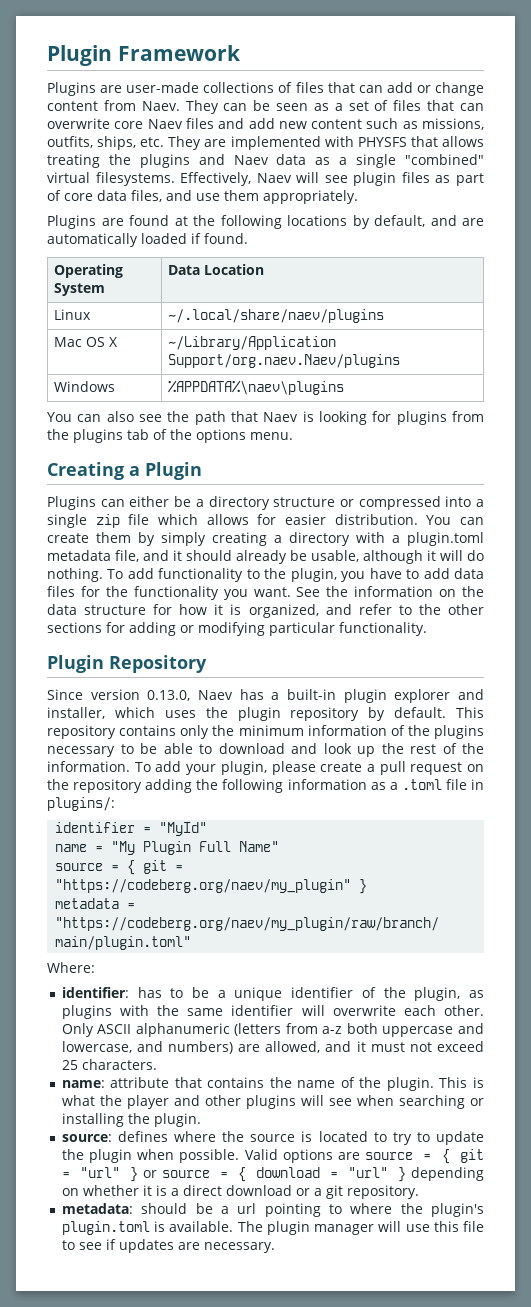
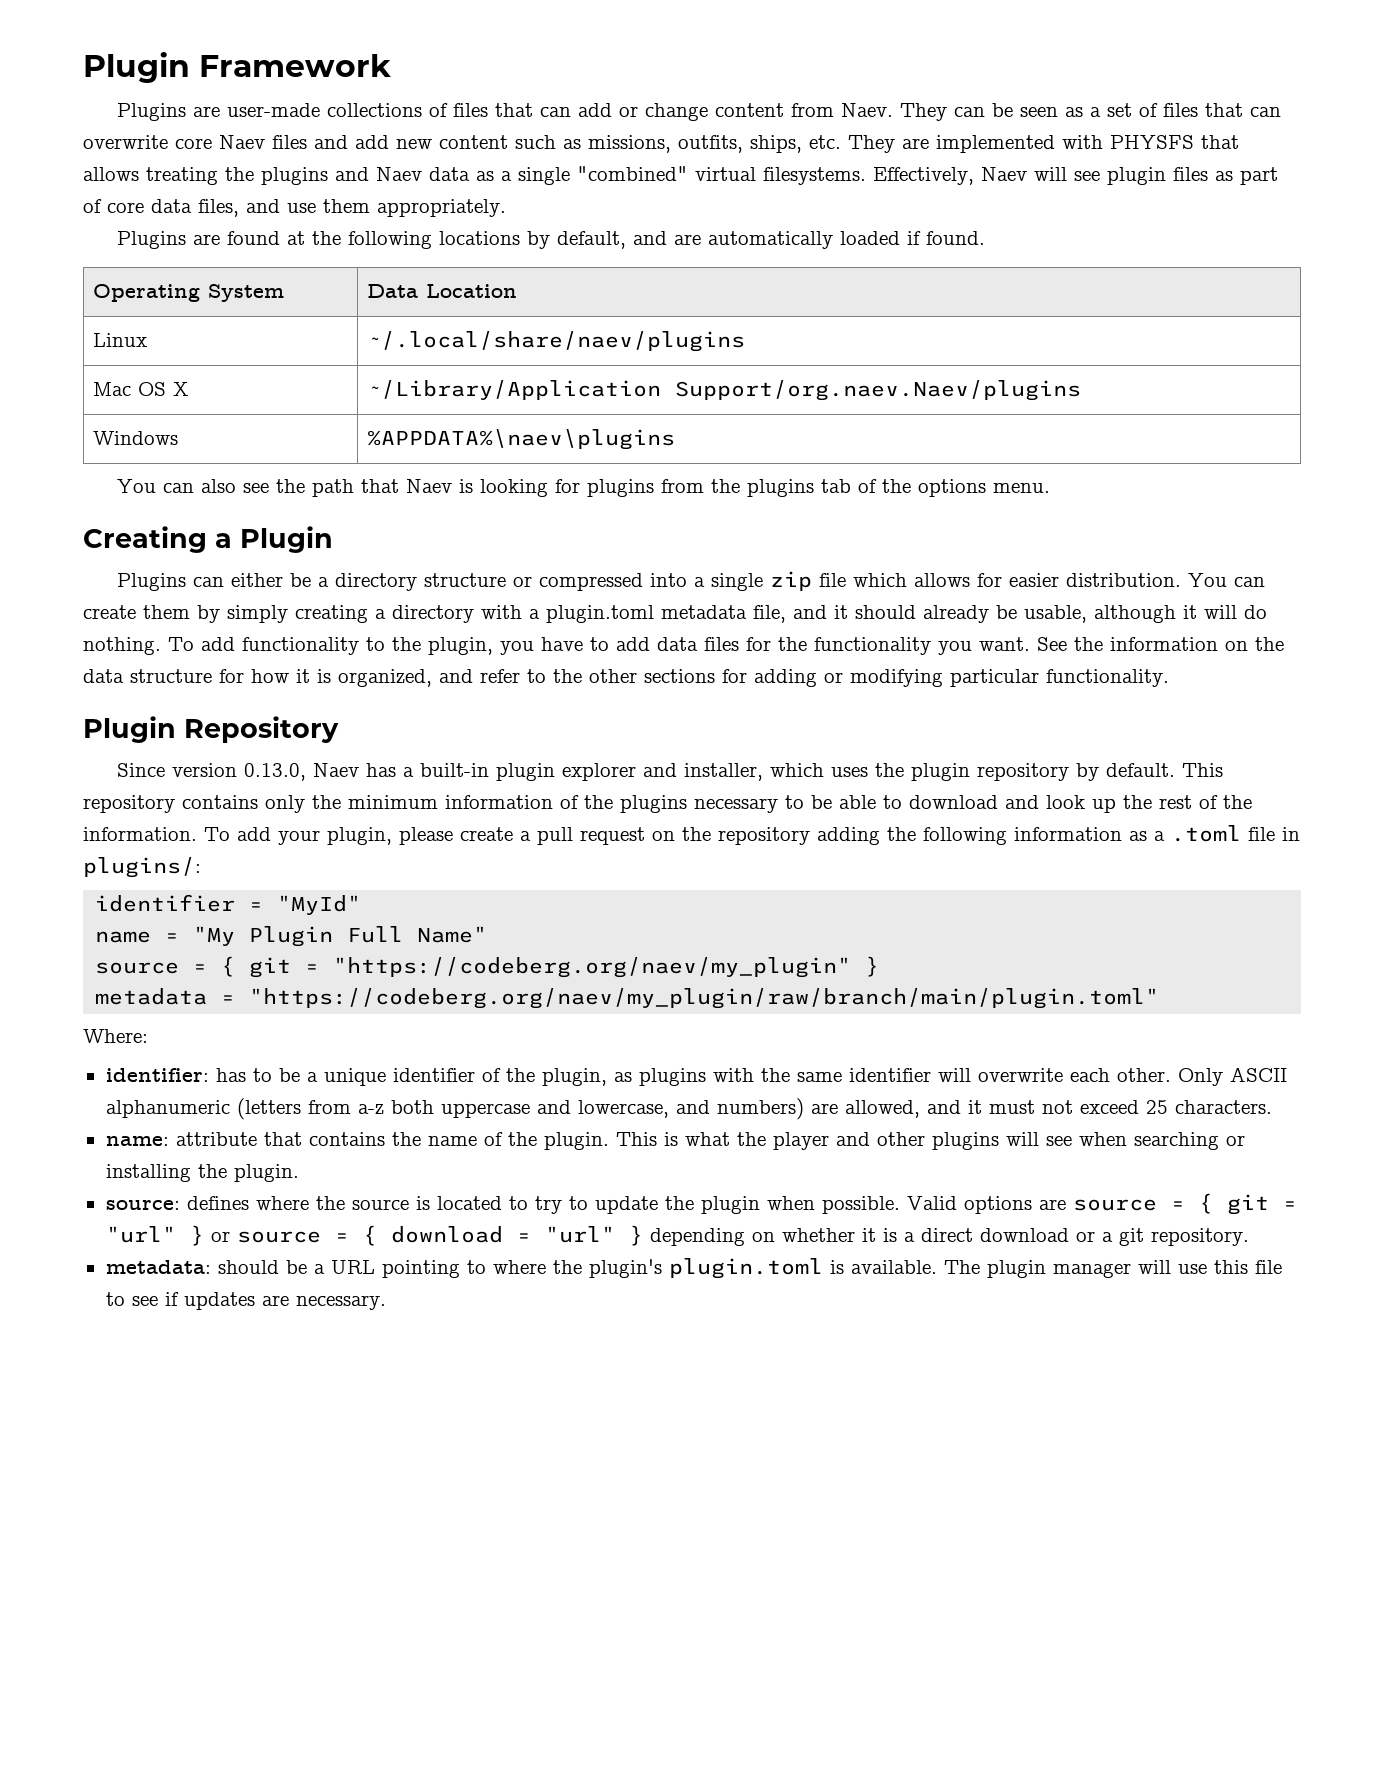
[237,1203,257,1214] url -> [330,1260,375,1274] URL

